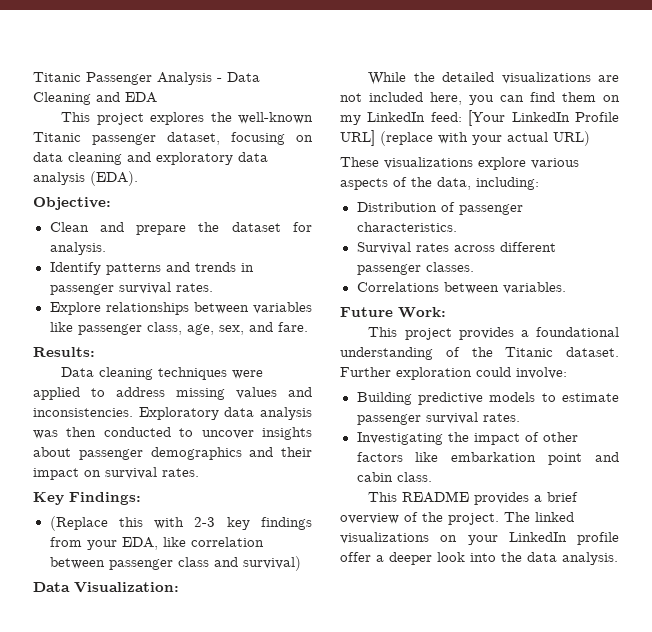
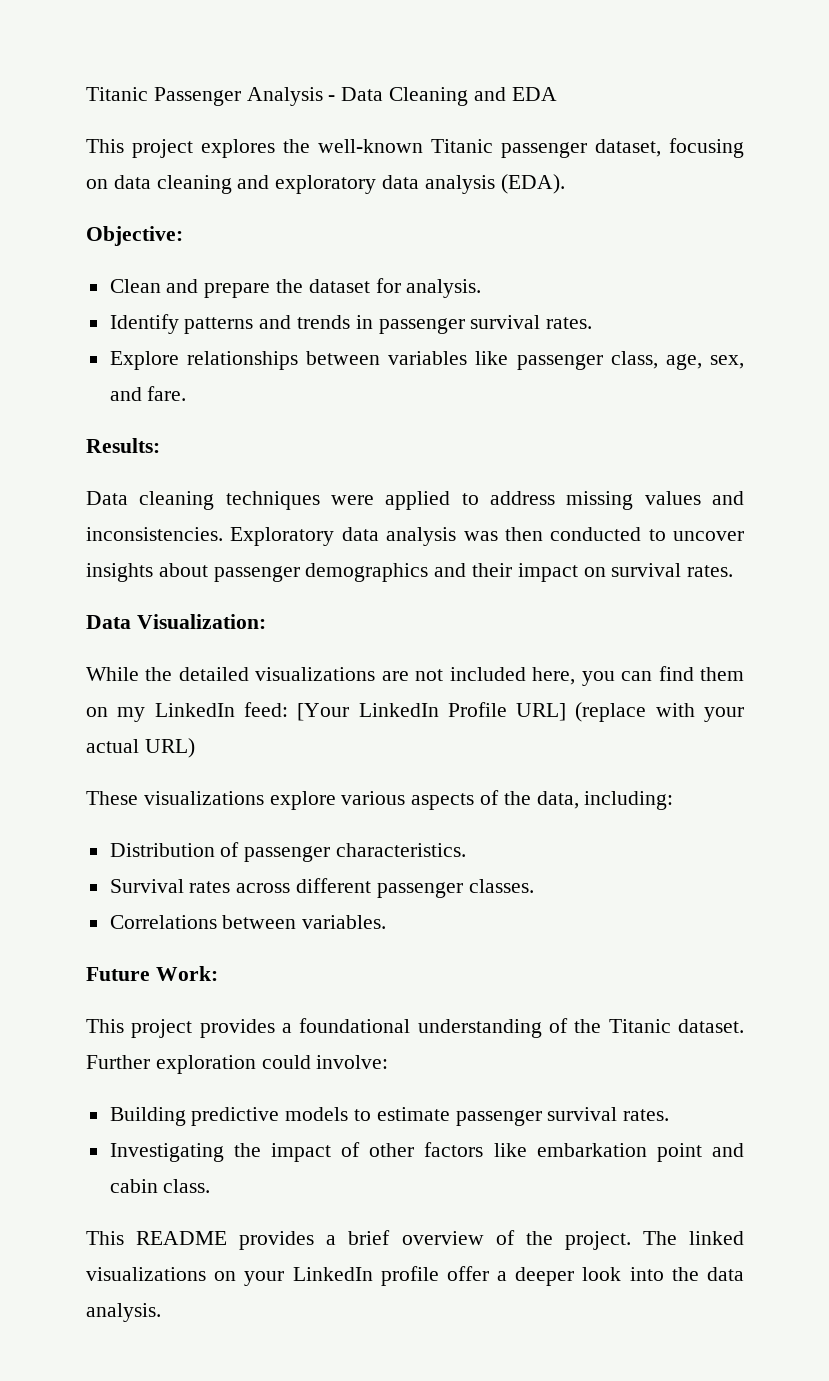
[33,492,141,505] [49,516,312,531] [49,537,264,550] [49,556,301,571] // Key Findings: // (Replace this with 2-3 key findings from your EDA, like correlation between passenger class and survival) -> (734, 571) none

